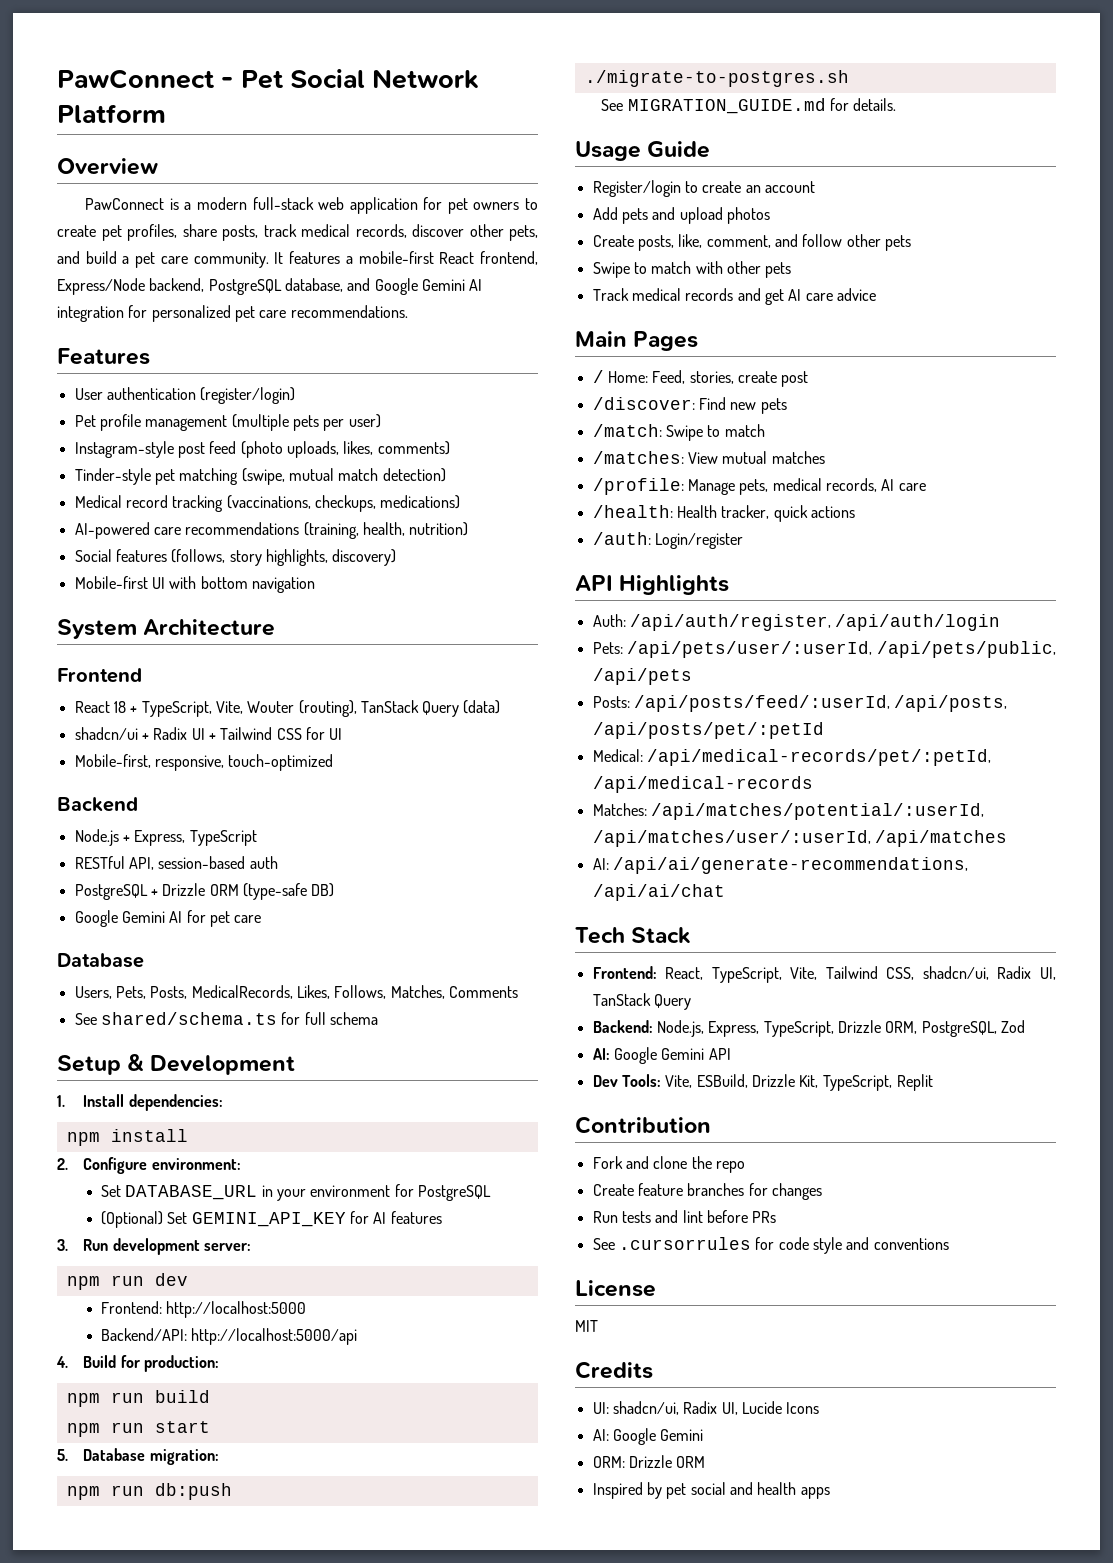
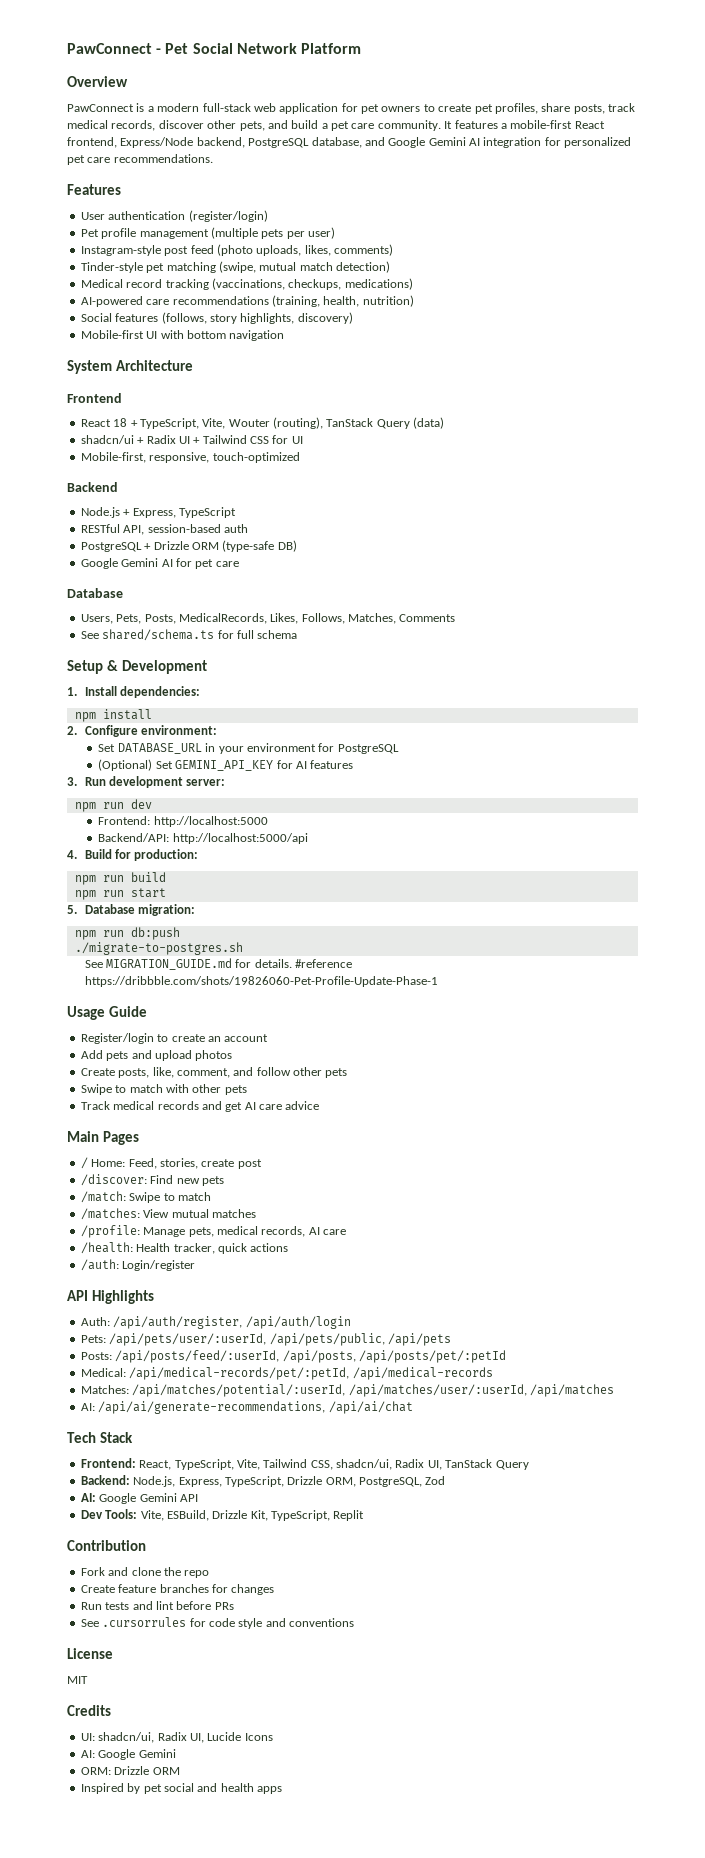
(897, 104) none -> [295,959,353,968] [84,976,438,987] #reference https://dribbble.com/shots/19826060-Pet-Profile-Update-Phase-1

